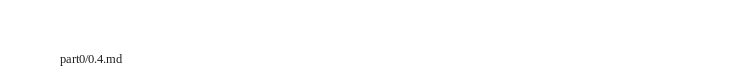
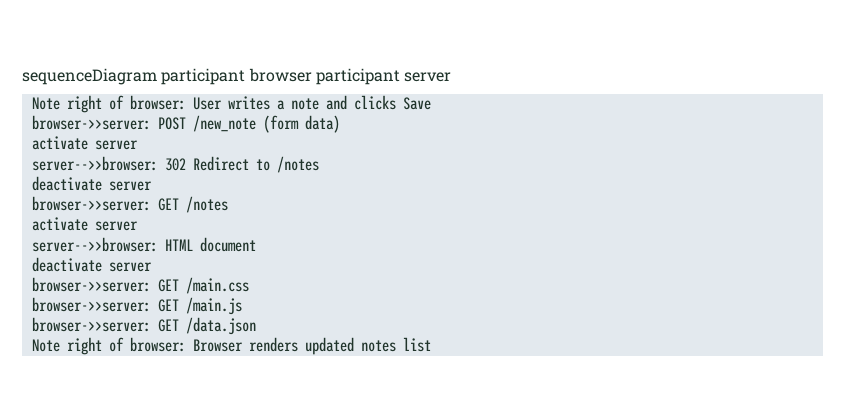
[60,54,123,66] part0/0.4.md -> [22,68,452,85] [31,95,431,113] [31,115,340,133] [31,136,138,150] [31,156,319,173] [31,176,152,191] [31,196,228,213] [31,217,138,231] [31,237,256,252] [31,257,152,272] [31,277,249,294] [31,297,242,315] [31,317,256,335] [31,337,431,355] sequenceDiagram participant browser participant server // Note right of browser: User writes a note and clicks Save // browser->>server: POST /new_note (form data) // activate server // server-->>browser: 302 Redirect to /notes // deactivate server // browser->>server: GET /notes // activate server // server-->>browser: HTML document // deactivate server // browser->>server: GET /main.css // browser->>server: GET /main.js // browser->>server: GET /data.json // Note right of browser: Browser renders updated notes list

